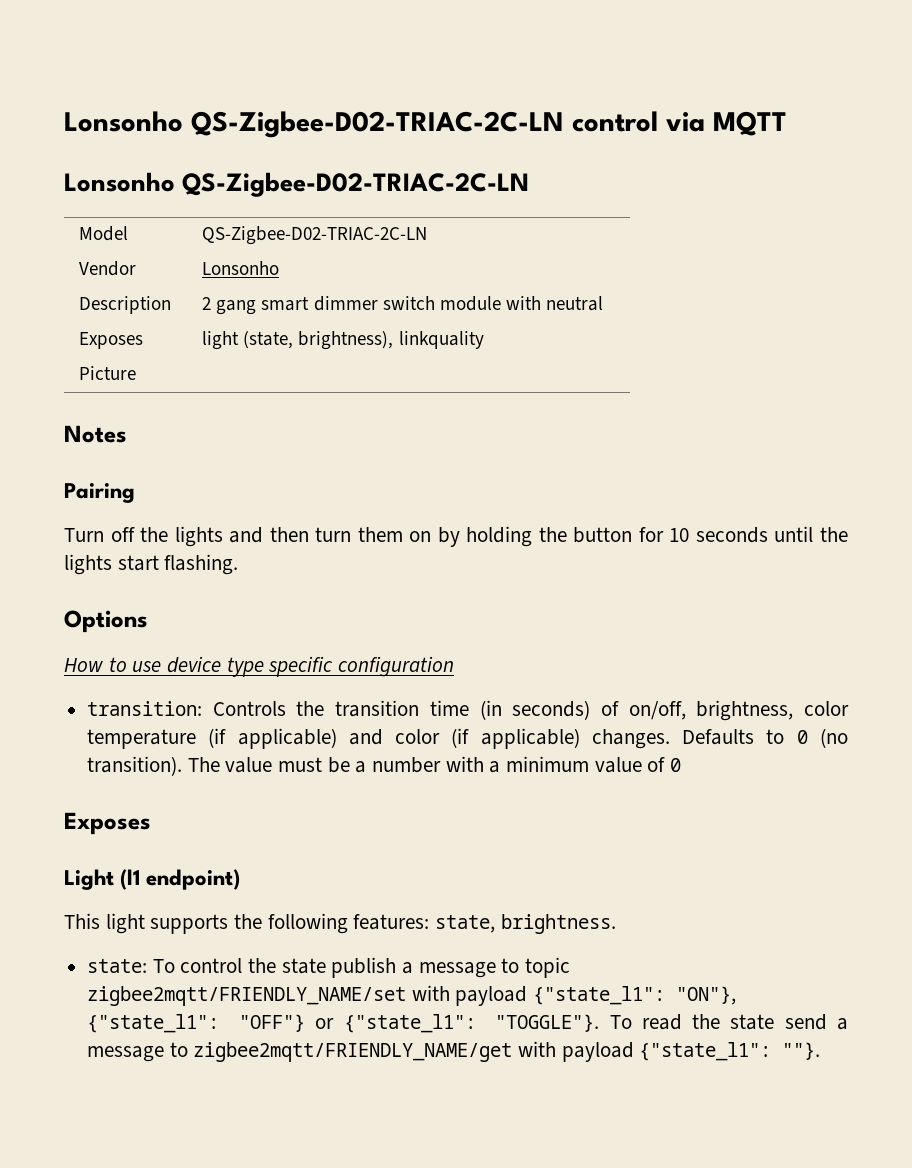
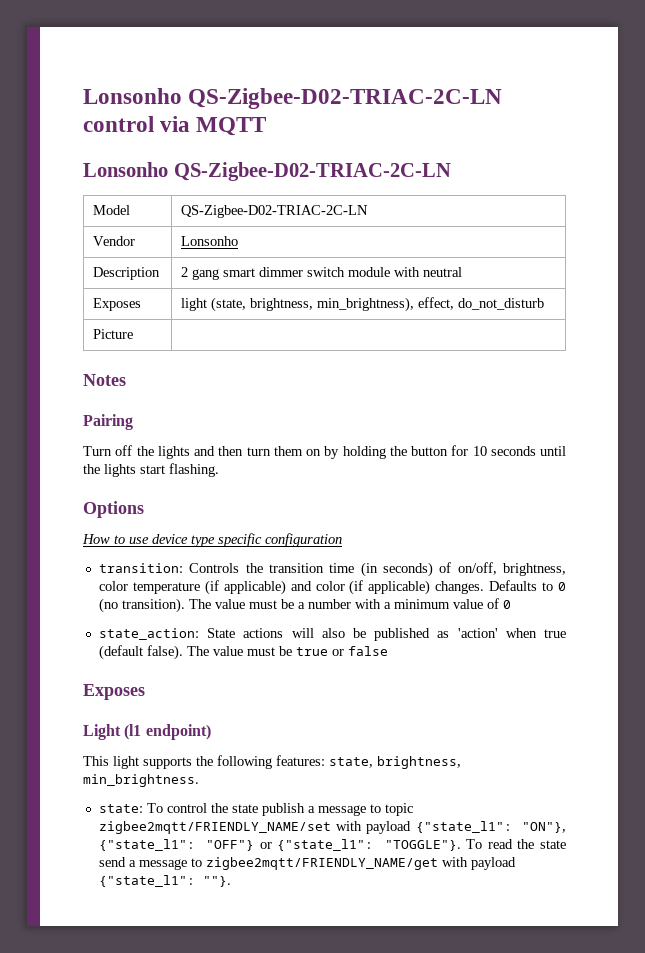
[298,331,484,350] brightness), linkquality -> [250,297,545,312] brightness, min_brightness), effect, do_not_disturb
(682, 765) none -> [98,628,566,641] [98,645,388,660] // state_action: State actions will also be published as 'action' when true (default false). The value must be true or false
[500,914,616,934] brightness. -> [377,756,461,769] [83,774,199,787] brightness, min_brightness.

